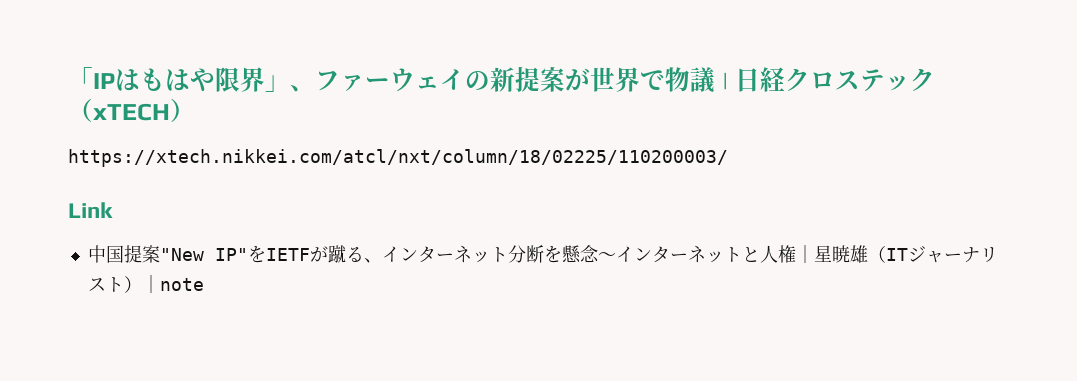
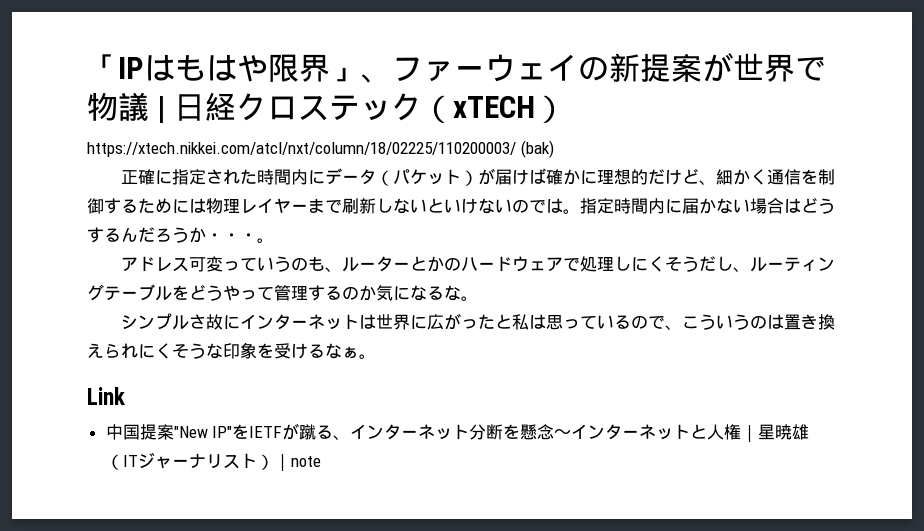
(728, 158) none -> [520,140,554,158] [121,168,836,186] [87,197,835,214] [87,227,274,243] [121,256,836,272] [87,284,478,301] [121,313,836,330] [87,342,376,359] (bak) // 正確に指定された時間内にデータ（パケット）が届けば確かに理想的だけど、細かく通信を制御するためには物理レイヤーまで刷新しないといけないのでは。指定時間内に届かない場合はどうするんだろうか・・・。 // アドレス可変っていうのも、ルーターとかのハードウェアで処理しにくそうだし、ルーティングテーブルをどうやって管理するのか気になるな。 // シンプルさ故にインターネットは世界に広がったと私は思っているので、こういうのは置き換えられにくそうな印象を受けるなぁ。

